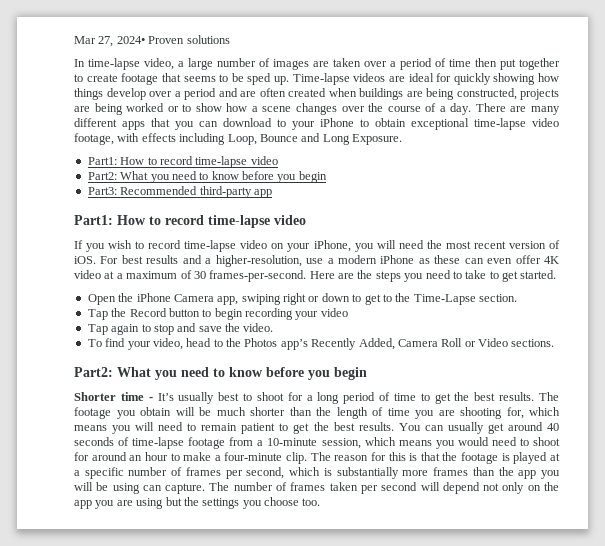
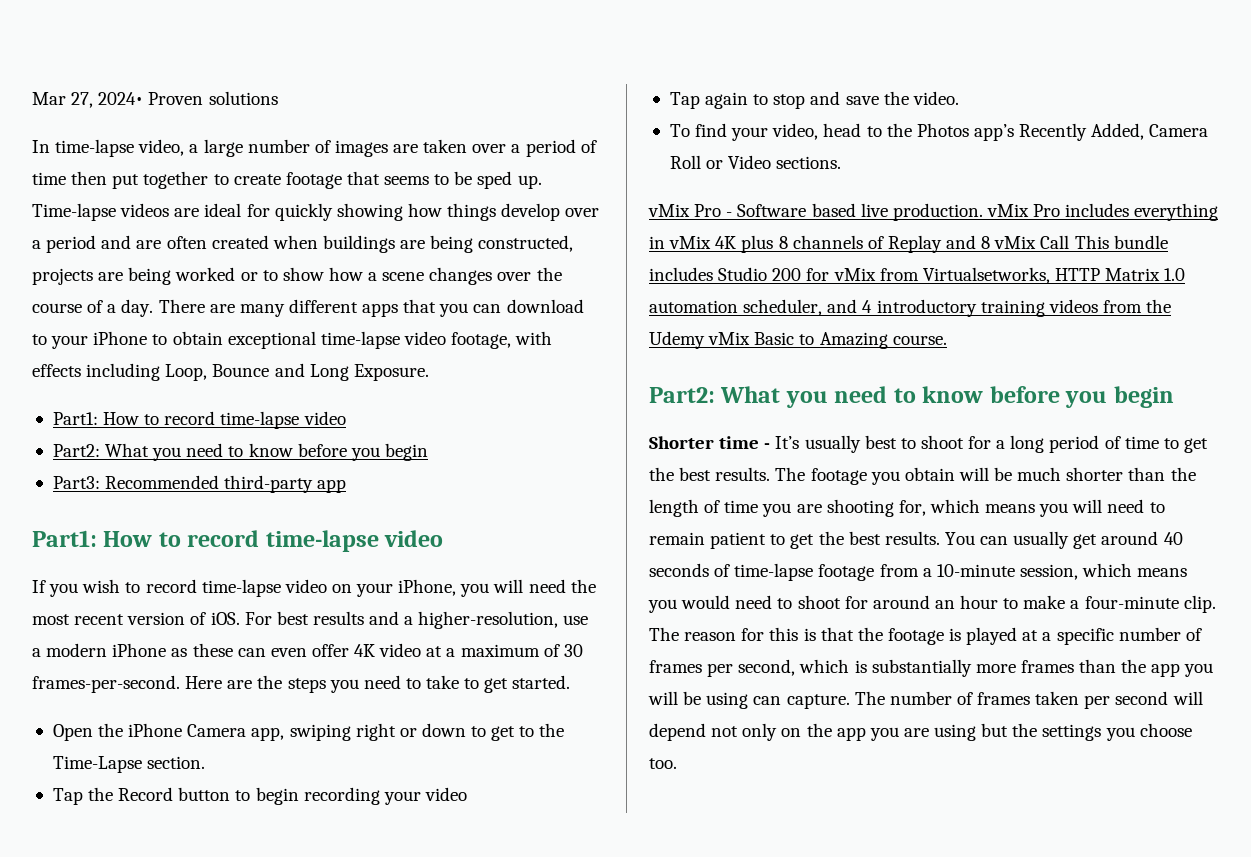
(555, 343) none -> [648,203,1219,221] [649,235,1168,253] [649,267,1186,284] [649,299,1172,317] [649,331,947,349] // vMix Pro - Software based live production. vMix Pro includes everything in vMix 4K plus 8 channels of Replay and 8 vMix Call This bundle includes Studio 200 for vMix from Virtualsetworks, HTTP Matrix 1.0 automation scheduler, and 4 introductory training videos from the Udemy vMix Basic to Amazing course.

